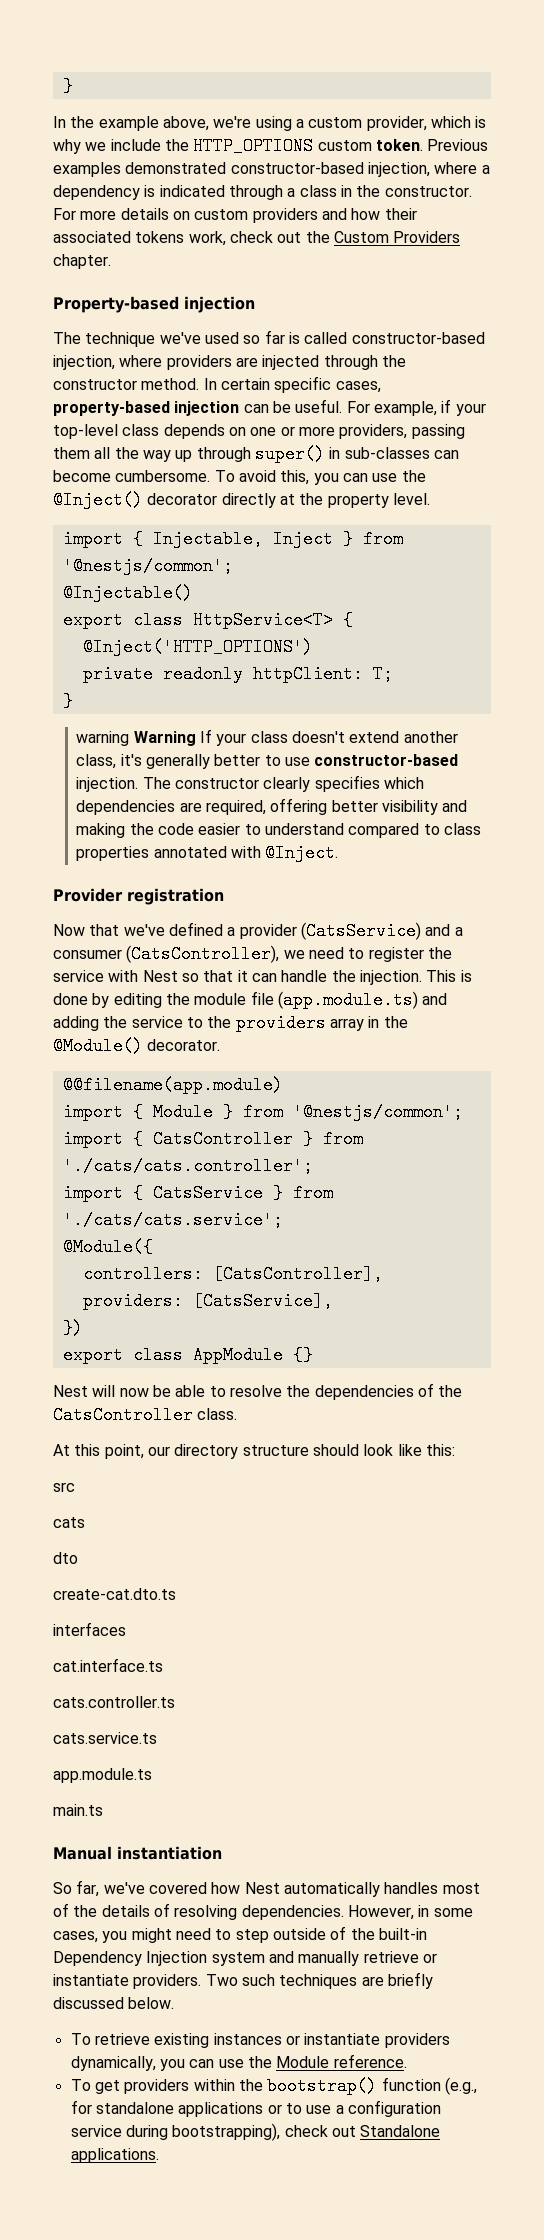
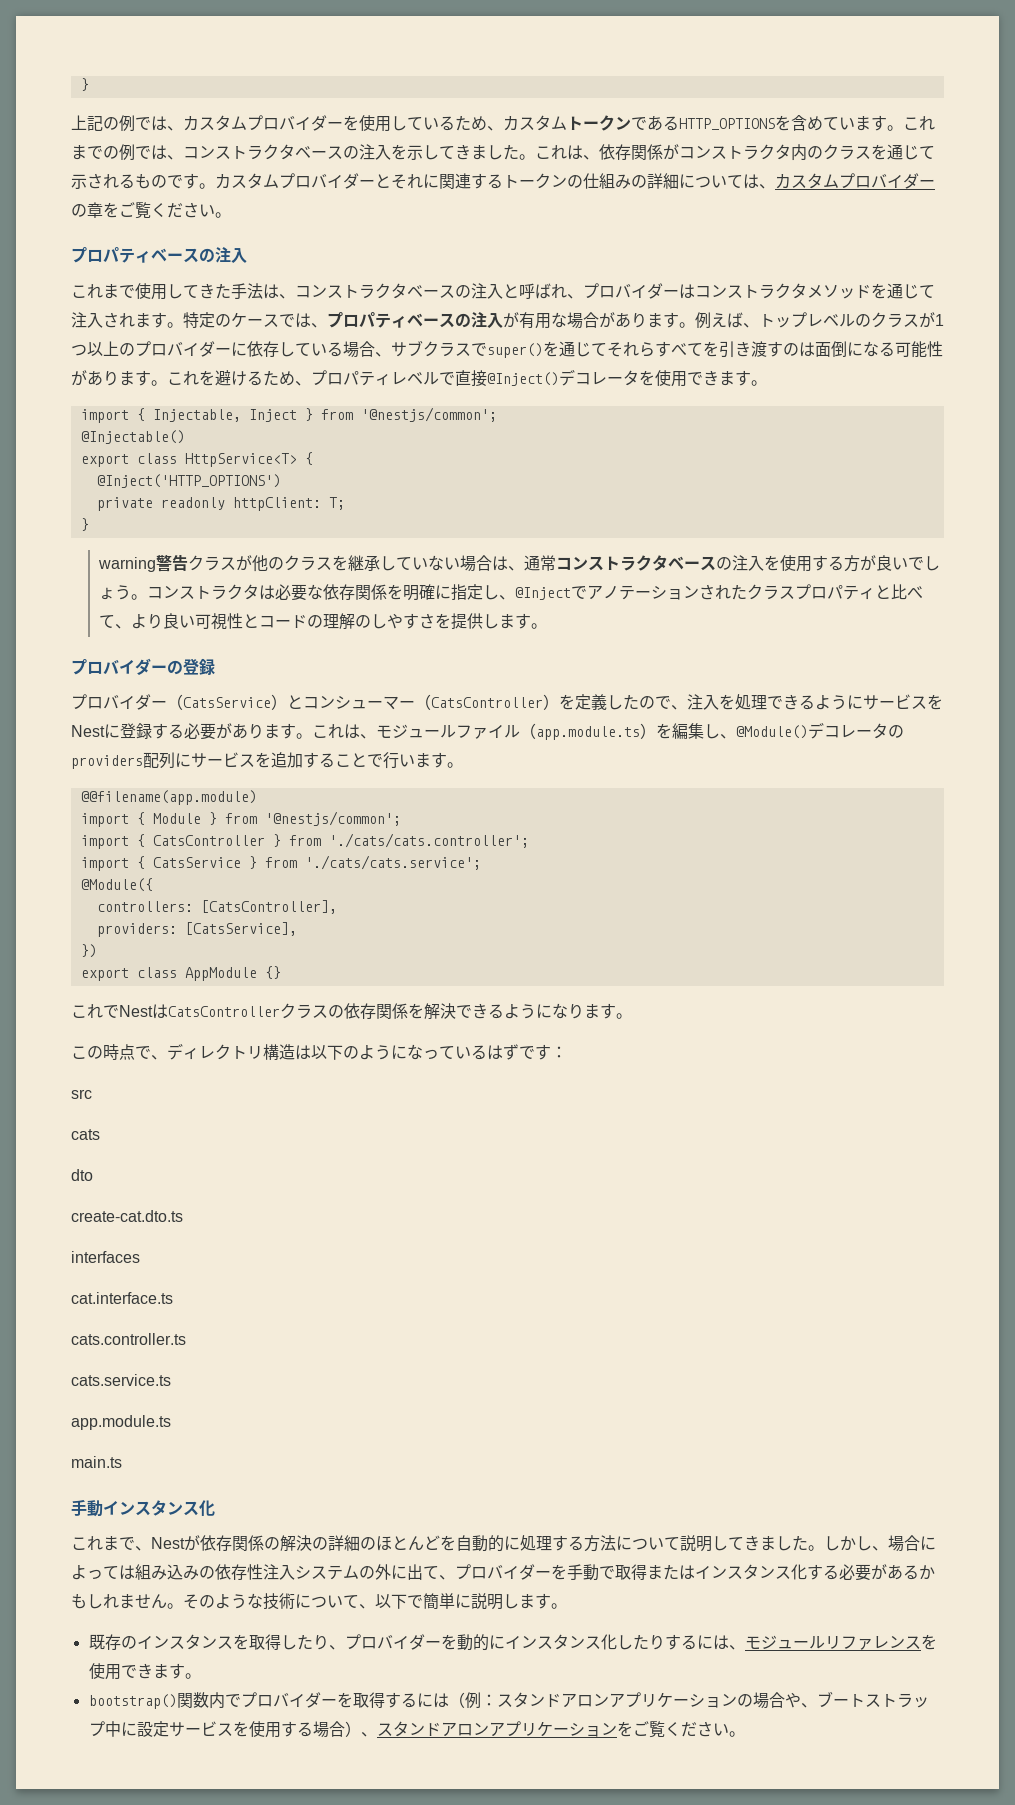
[62,77,73,95] [53,116,487,131] [53,137,489,155] [53,162,490,177] [53,185,472,200] [53,208,417,223] [53,231,461,246] [53,254,111,269] [53,296,255,313] [53,330,485,347] [53,355,406,370] [53,376,381,393] [53,399,486,416] [53,424,465,439] [53,445,459,463] [53,470,426,485] [53,491,430,509] } // In the example above, we're using a custom provider, which is why we include the HTTP_OPTIONS custom token. Previous examples demonstrated constructor-based injection, where a dependency is indicated through a class in the constructor. For more details on custom providers and how their associated tokens work, check out the Custom Providers chapter. // Property-based injection // The technique we've used so far is called constructor-based injection, where providers are injected through the constructor method. In certain specific cases, property-based injection can be useful. For example, if your top-level class depends on one or more providers, passing them all the way up through super() in sub-classes can become cumbersome. To avoid this, you can use the @Inject() decorator directly at the property level. -> [80,78,89,91] [71,115,935,132] [71,144,935,161] [71,173,935,189] [71,202,231,219] [71,247,247,263] [71,283,935,300] [71,312,944,329] [71,340,943,358] [71,369,767,387] } // 上記の例では、カスタムプロバイダーを使用しているため、カスタムトークンであるHTTP_OPTIONSを含めています。これまでの例では、コンストラクタベースの注入を示してきました。これは、依存関係がコンストラクタ内のクラスを通じて示されるものです。カスタムプロバイダーとそれに関連するトークンの仕組みの詳細については、カスタムプロバイダーの章をご覧ください。 // プロパティベースの注入 // これまで使用してきた手法は、コンストラクタベースの注入と呼ばれ、プロバイダーはコンストラクタメソッドを通じて注入されます。特定のケースでは、プロパティベースの注入が有用な場合があります。例えば、トップレベルのクラスが1つ以上のプロバイダーに依存している場合、サブクラスでsuper()を通じてそれらすべてを引き渡すのは面倒になる可能性があります。これを避けるため、プロパティレベルで直接@Inject()デコレータを使用できます。
[133,729,458,746] [76,754,459,769] [76,775,425,792] [76,798,468,815] [76,823,482,838] [76,844,339,862] [53,888,224,905] [53,922,463,940] [53,945,452,963] [53,970,472,985] [53,991,448,1009] [53,1014,408,1032] [53,1037,221,1055] Warning If your class doesn't extend another class, it's generally better to use constructor-based injection. The constructor clearly specifies which dependencies are required, offering better visibility and making the code easier to understand compared to class properties annotated with @Inject. // Provider registration // Now that we've defined a provider (CatsService) and a consumer (CatsController), we need to register the service with Nest so that it can handle the injection. This is done by editing the module file (app.module.ts) and adding the service to the providers array in the @Module() decorator. -> [155,554,940,572] [98,584,923,601] [98,613,547,630] [71,658,215,675] [71,694,943,710] [71,722,904,740] [71,752,463,769] 警告クラスが他のクラスを継承していない場合は、通常コンストラクタベースの注入を使用する方が良いでしょう。コンストラクタは必要な依存関係を明確に指定し、@Injectでアノテーションされたクラスプロパティと比べて、より良い可視性とコードの理解のしやすさを提供します。 // プロバイダーの登録 // プロバイダー（CatsService）とコンシューマー（CatsController）を定義したので、注入を処理できるようにサービスをNestに登録する必要があります。これは、モジュールファイル（app.module.ts）を編集し、@Module()デコレータのproviders配列にサービスを追加することで行います。
[53,1383,463,1400] [53,1406,238,1424] [53,1444,455,1459] Nest will now be able to resolve the dependencies of the CatsController class. // At this point, our directory structure should look like this: -> [71,1003,632,1020] [71,1043,567,1060] これでNestはCatsControllerクラスの依存関係を解決できるようになります。 // この時点で、ディレクトリ構造は以下のようになっているはずです：
[53,1846,222,1860] [53,1880,480,1897] [53,1903,473,1920] [53,1926,427,1943] [53,1951,437,1966] [53,1972,433,1989] [53,1997,175,2009] [70,2033,450,2048] [70,2054,407,2071] [70,2077,477,2095] [70,2100,441,2117] [70,2123,441,2141] [70,2148,159,2163] Manual instantiation // So far, we've covered how Nest automatically handles most of the details of resolving dependencies. However, in some cases, you might need to step outside of the built-in Dependency Injection system and manually retrieve or instantiate providers. Two such techniques are briefly discussed below. // To retrieve existing instances or instantiate providers dynamically, you can use the Module reference. // To get providers within the bootstrap() function (e.g., for standalone applications or to use a configuration service during bootstrapping), check out Standalone applications. -> [71,1499,215,1517] [71,1535,936,1552] [71,1564,935,1581] [71,1593,567,1610] [88,1634,937,1651] [88,1663,201,1680] [88,1691,929,1709] [88,1721,745,1738] 手動インスタンス化 // これまで、Nestが依存関係の解決の詳細のほとんどを自動的に処理する方法について説明してきました。しかし、場合によっては組み込みの依存性注入システムの外に出て、プロバイダーを手動で取得またはインスタンス化する必要があるかもしれません。そのような技術について、以下で簡単に説明します。 // 既存のインスタンスを取得したり、プロバイダーを動的にインスタンス化したりするには、モジュールリファレンスを使用できます。 // bootstrap()関数内でプロバイダーを取得するには（例：スタンドアロンアプリケーションの場合や、ブートストラップ中に設定サービスを使用する場合）、スタンドアロンアプリケーションをご覧ください。

